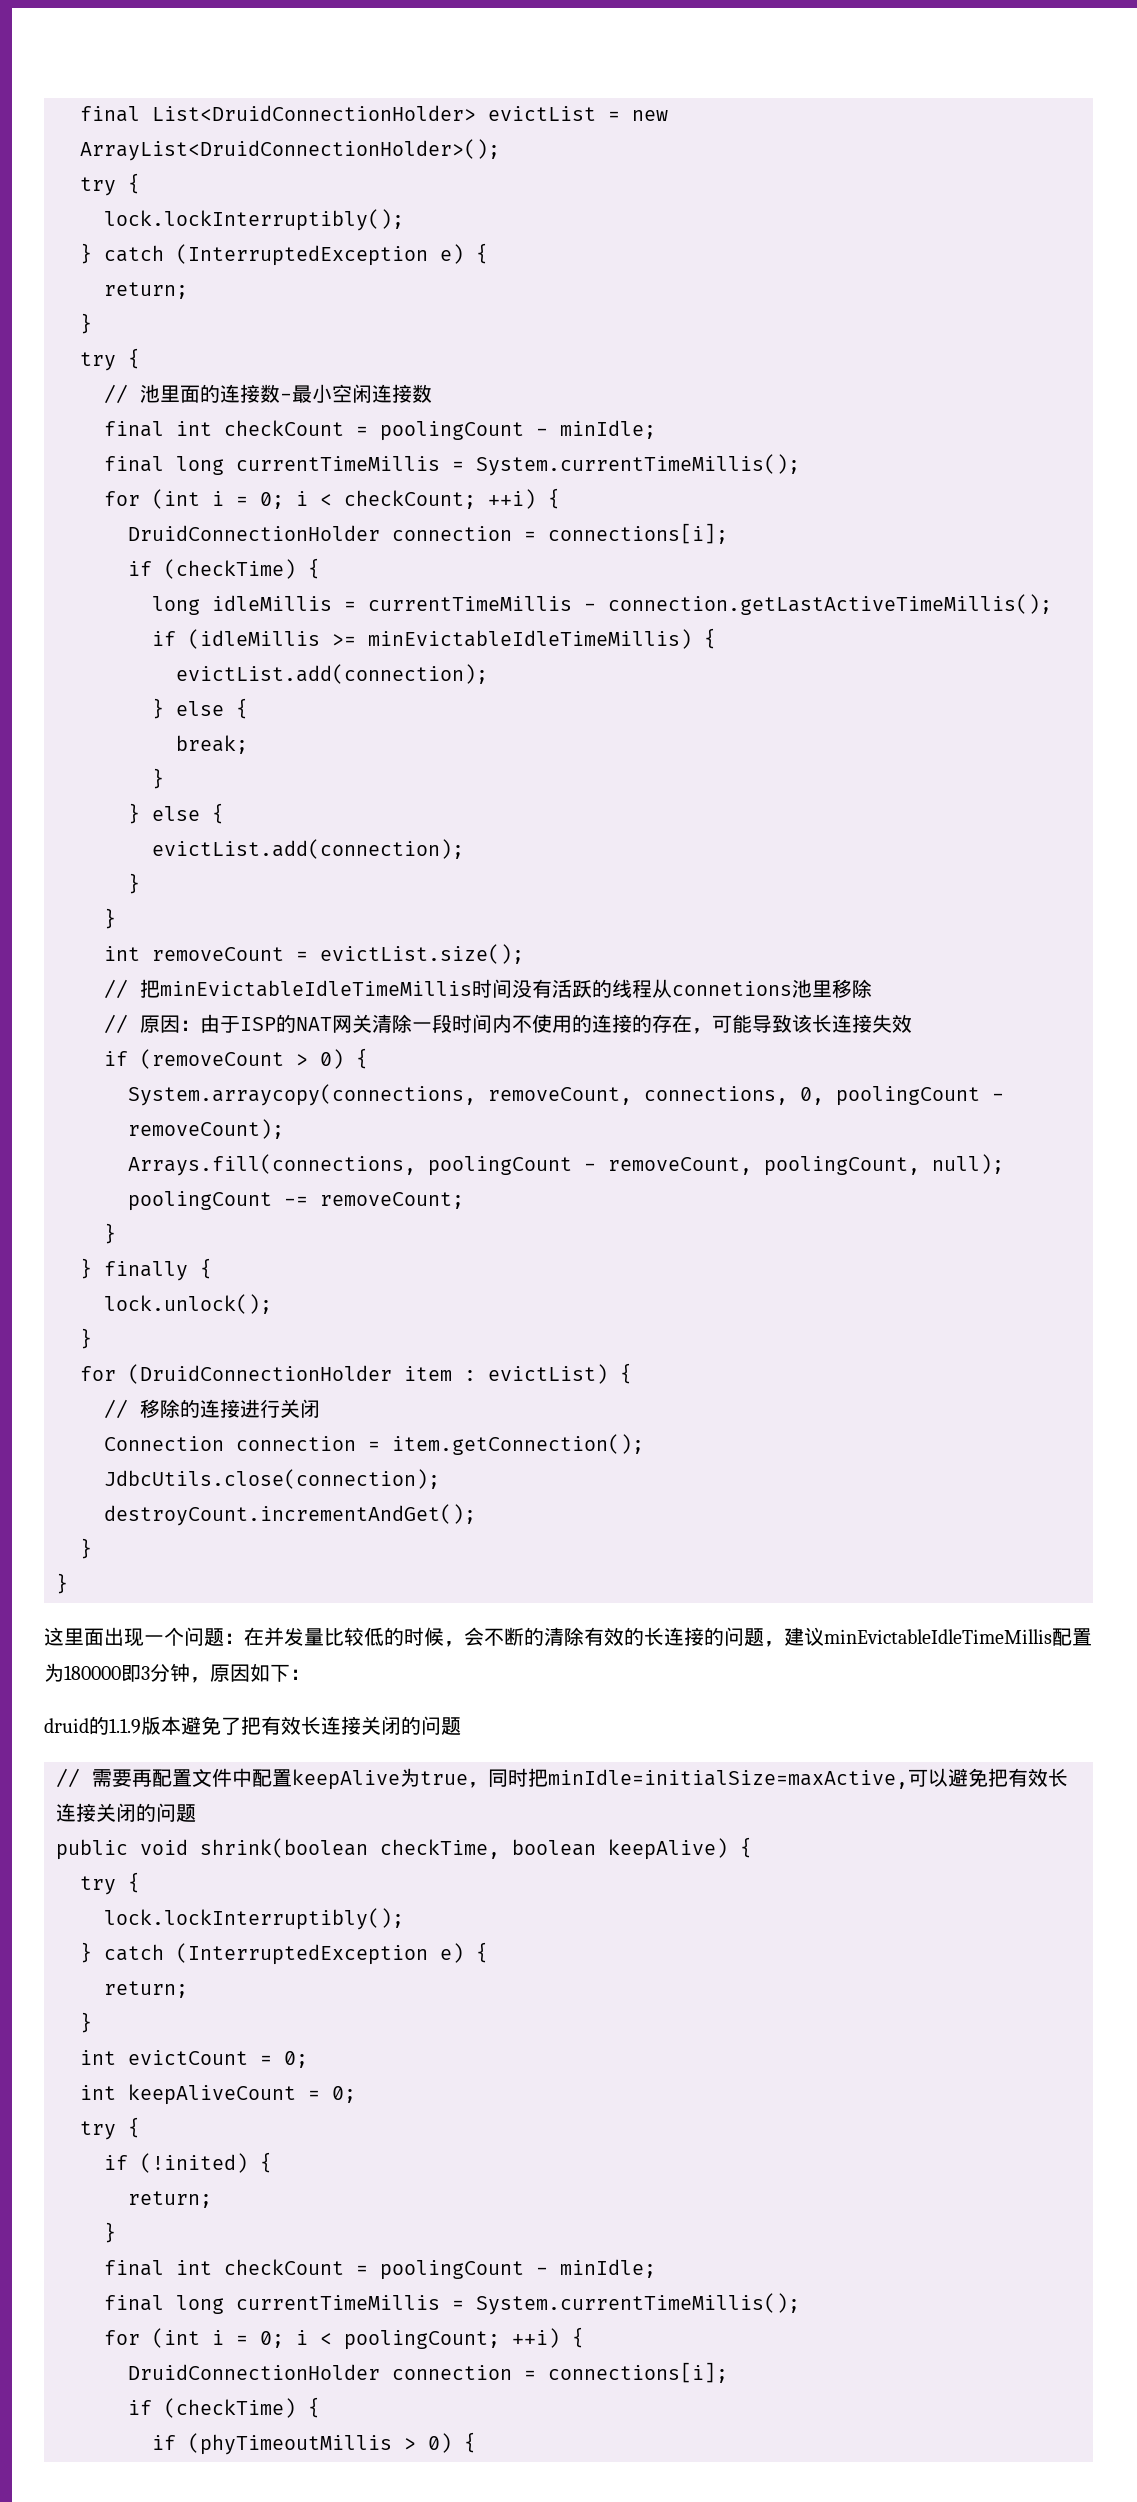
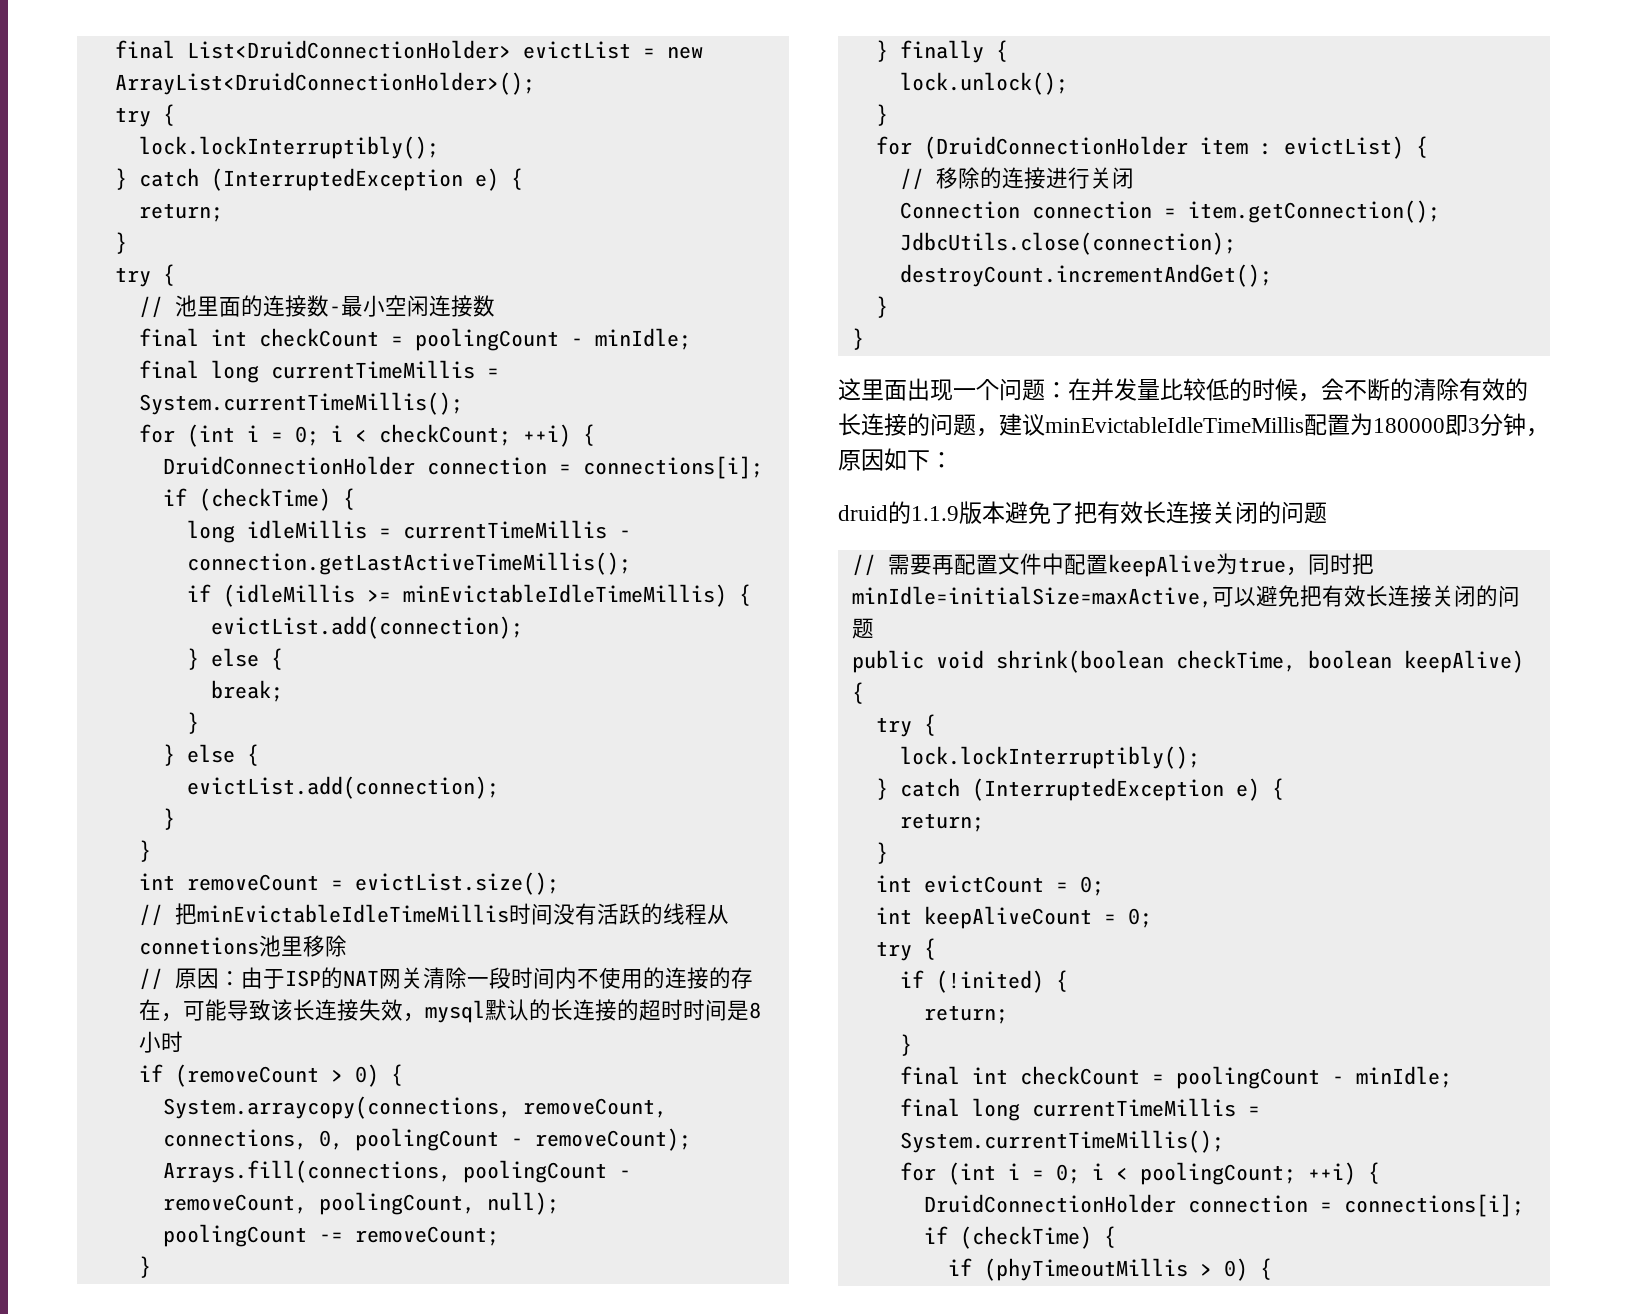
(912, 1023) none -> [402,999,761,1023] [138,1031,183,1053] ，mysql默认的长连接的超时时间是8小时

